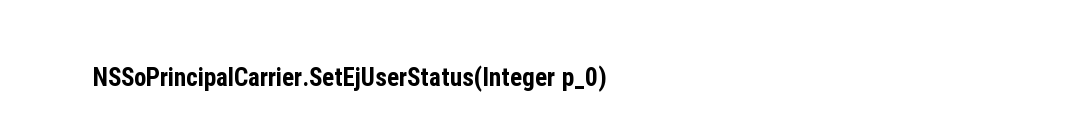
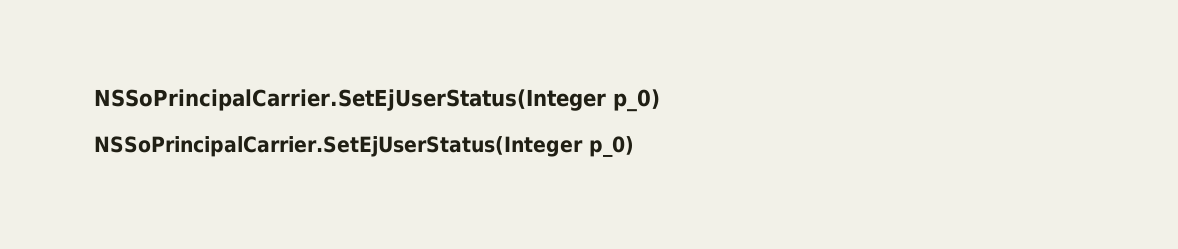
[93,65,607,92] NSSoPrincipalCarrier.SetEjUserStatus(Integer p_0) -> [94,89,660,112] [94,136,634,157] NSSoPrincipalCarrier.SetEjUserStatus(Integer p_0) // NSSoPrincipalCarrier.SetEjUserStatus(Integer p_0)

